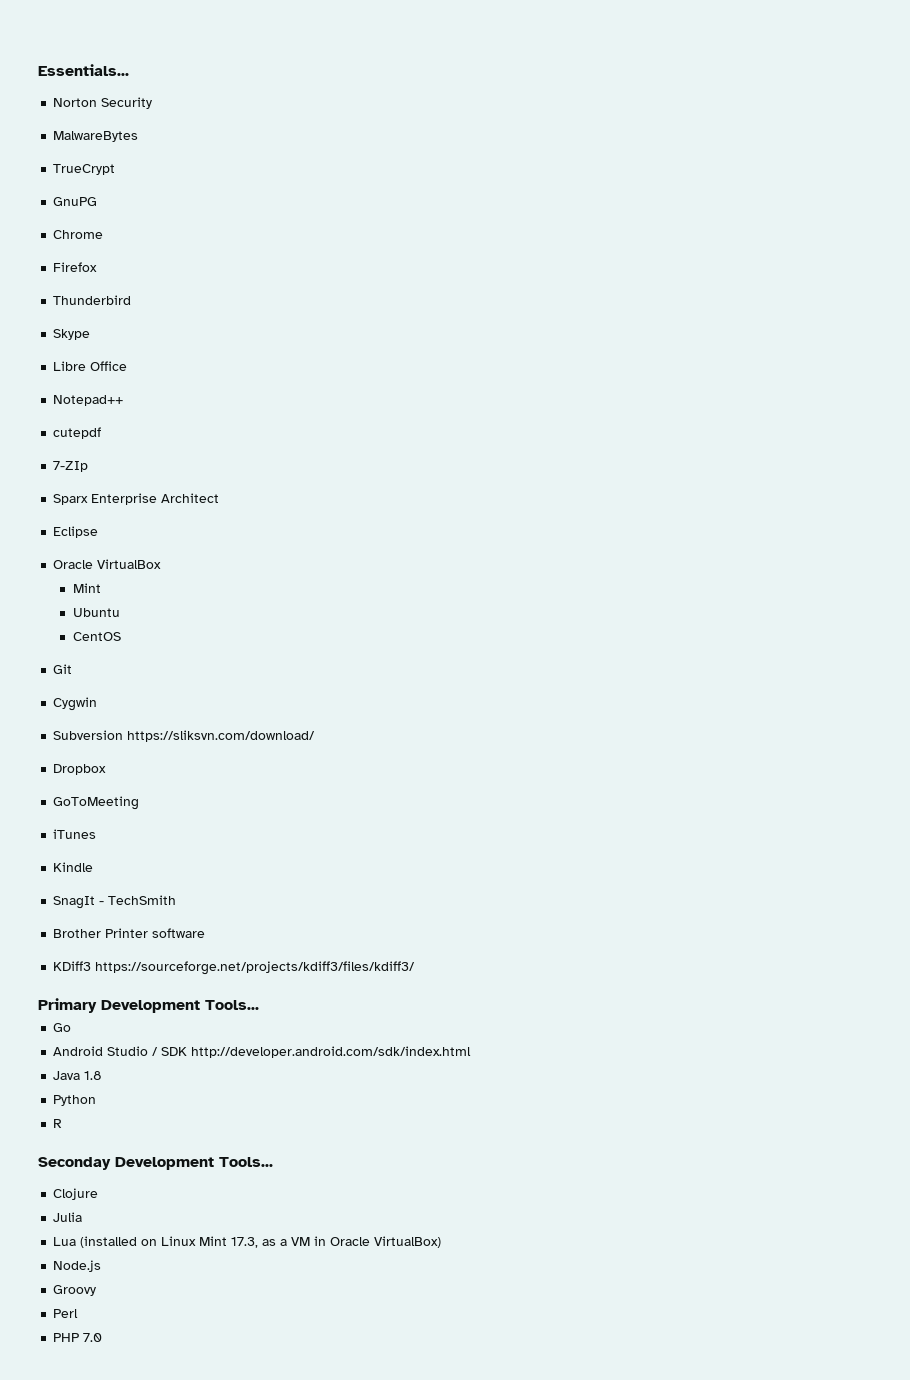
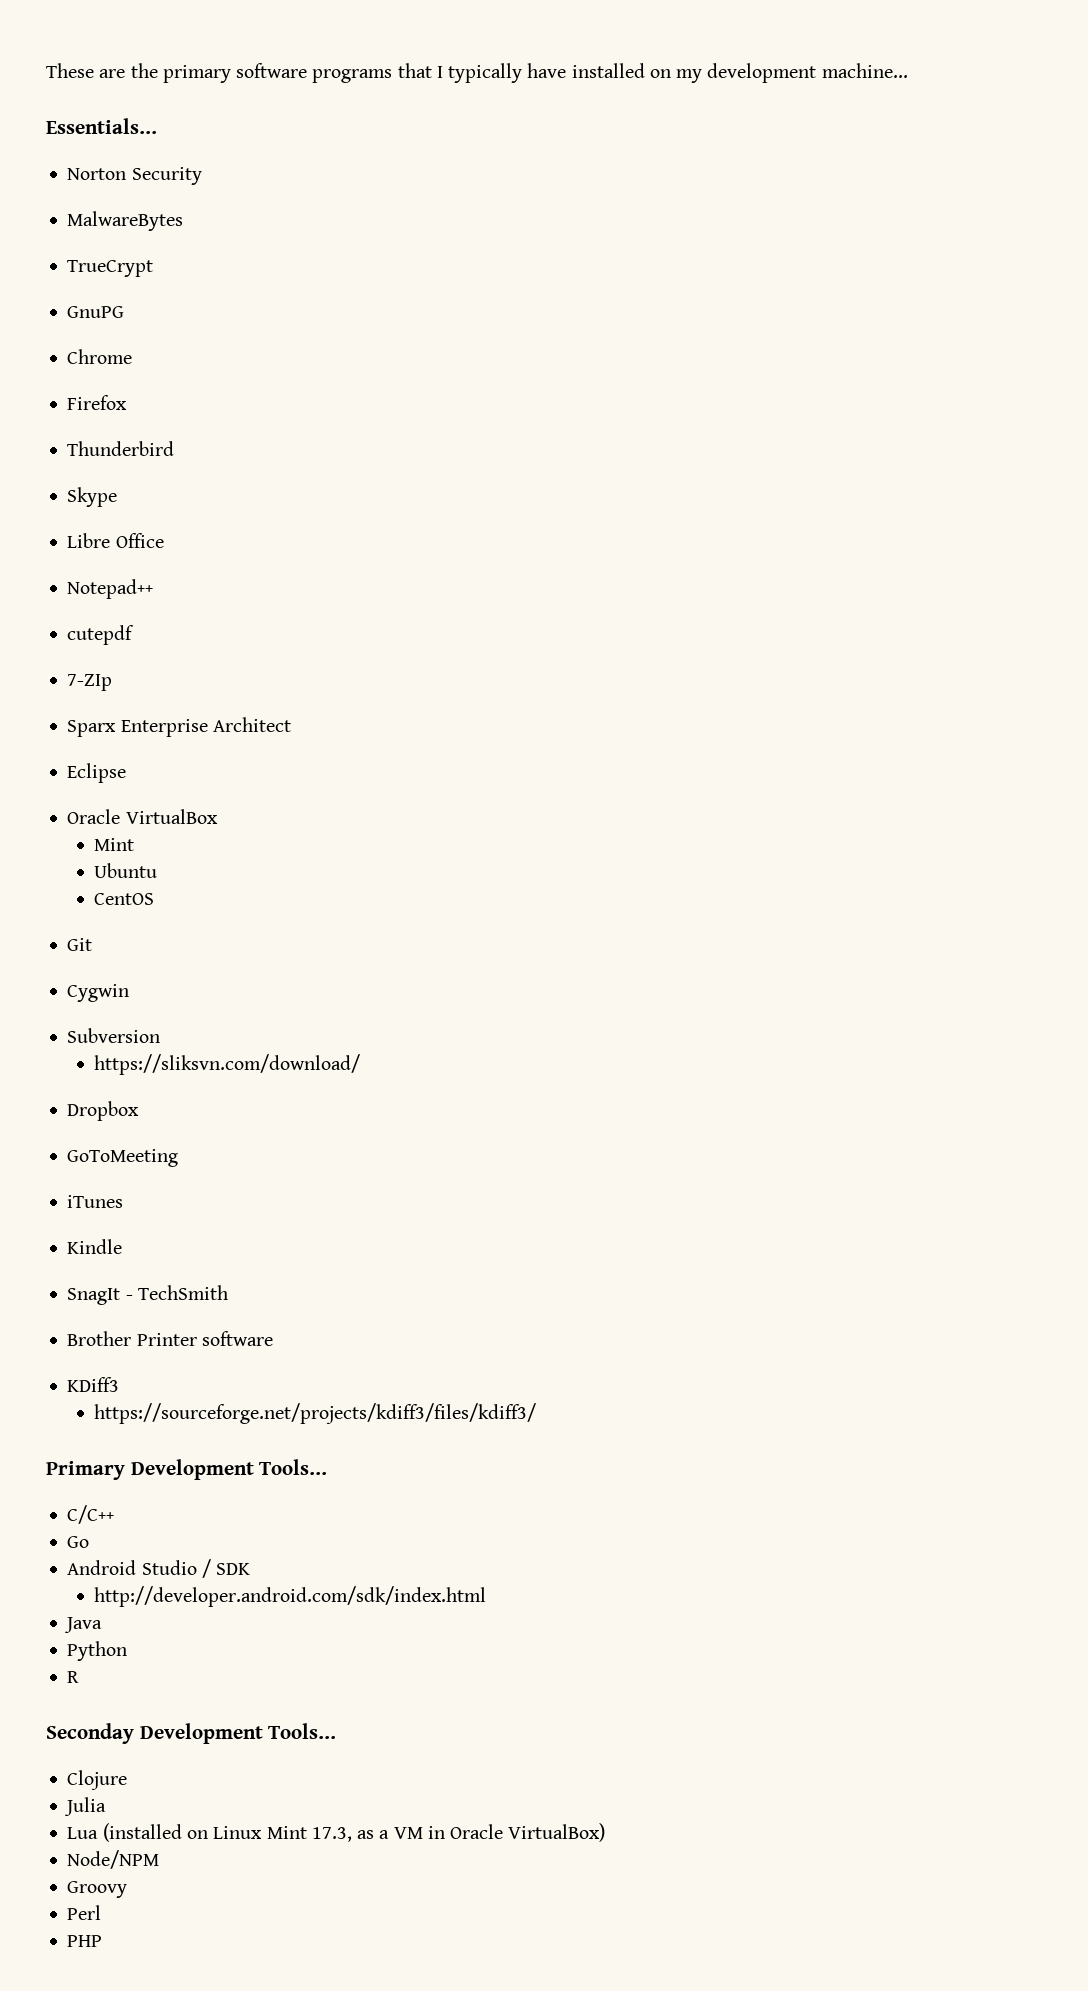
(38, 70) none -> [46,63,908,83] These are the primary software programs that I typically have installed on my development machine... //
(124, 735) none -> (161, 1035) //
(92, 966) none -> (120, 1384) //
(259, 1005) none -> [67,1505,115,1524] // C/C++
(188, 1051) none -> (251, 1569) //
[84,1071,103,1080] 1.8 -> (103, 1625) none
[53,1260,102,1272] Node.js -> [67,1850,160,1869] Node/NPM
[83,1333,103,1342] 7.0 -> (103, 1941) none

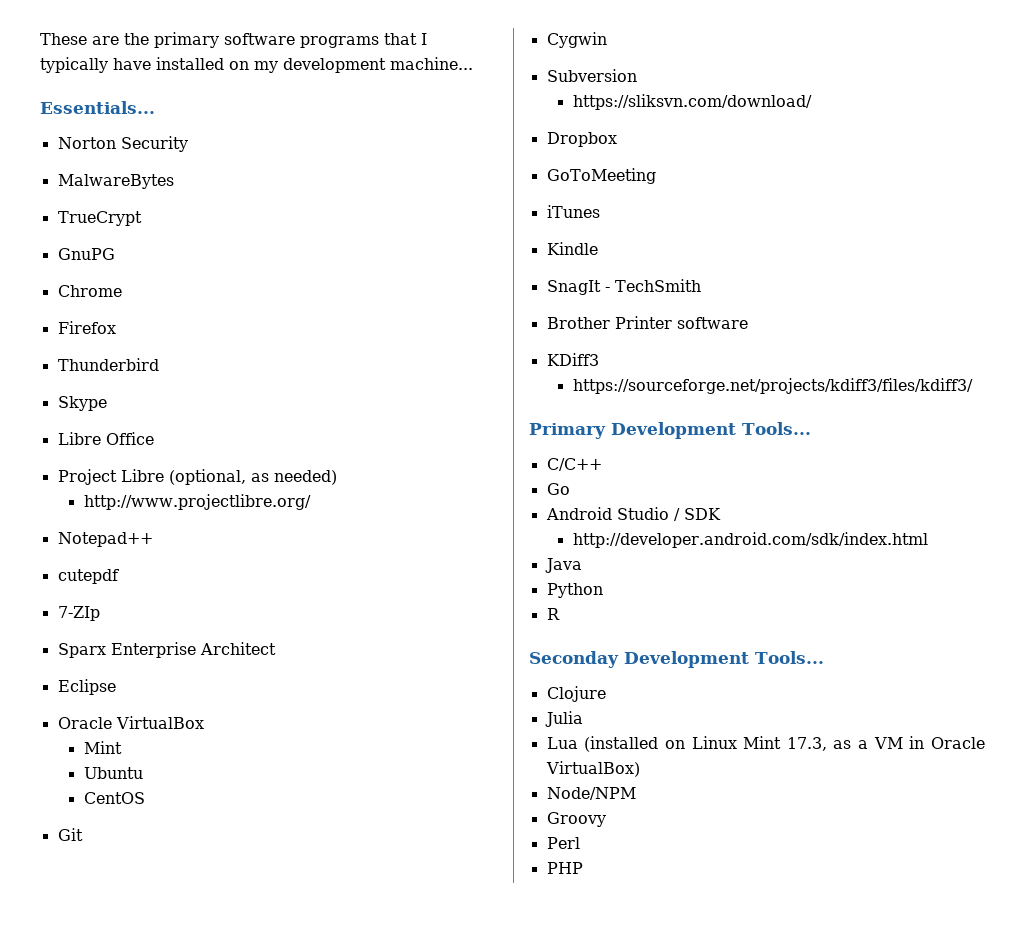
(164, 540) none -> [57,469,337,485] [83,494,311,510] // Project Libre (optional, as needed) // http://www.projectlibre.org/

